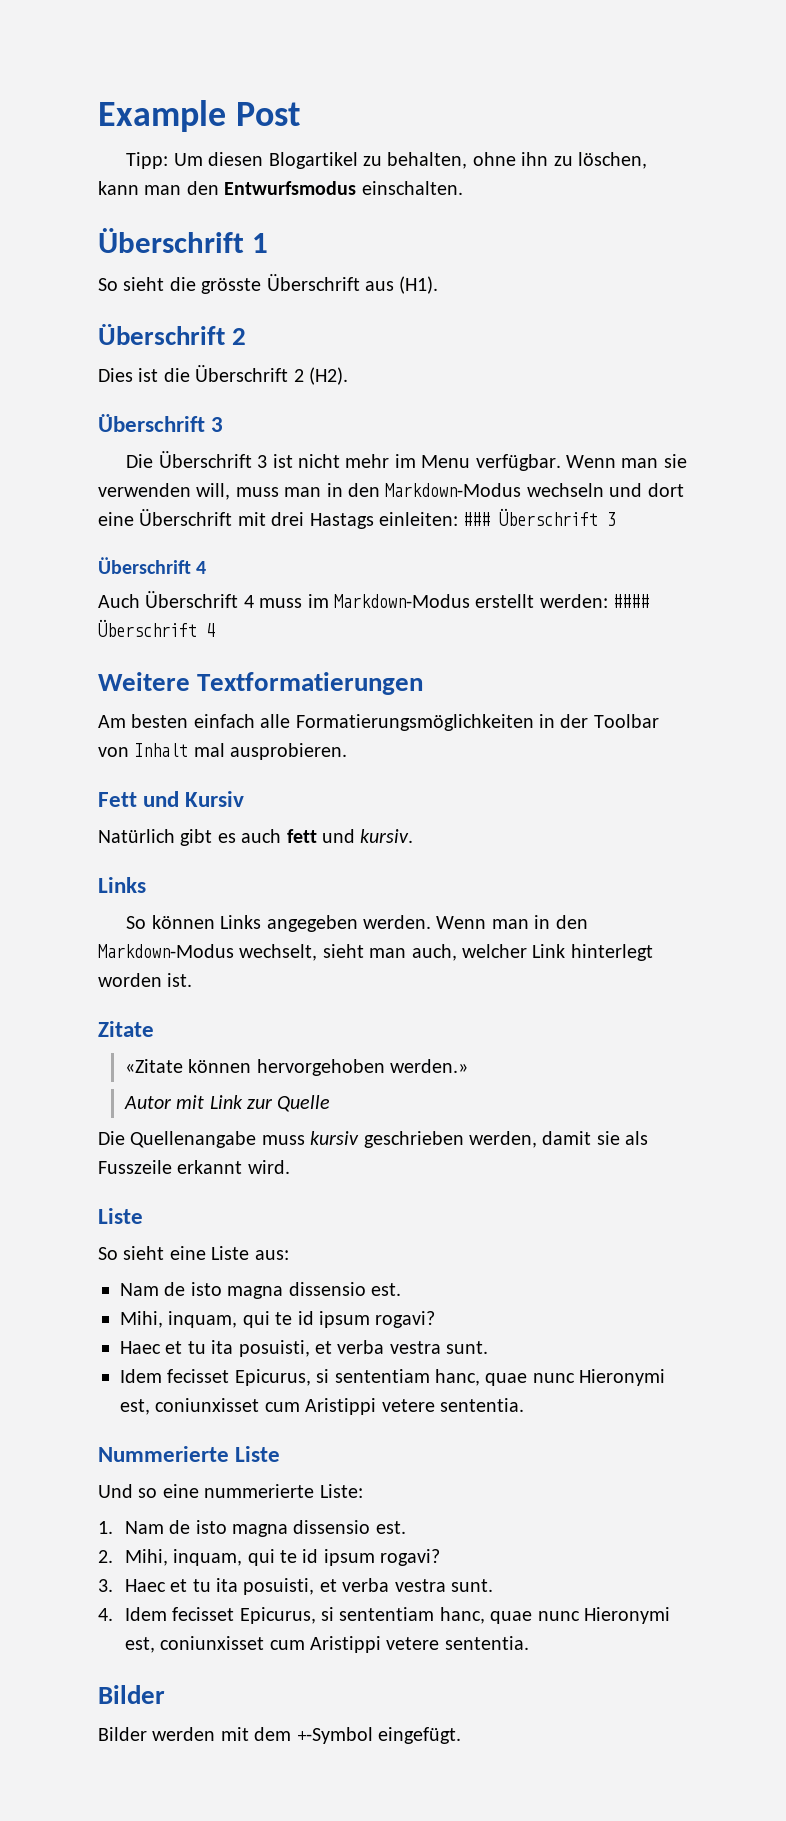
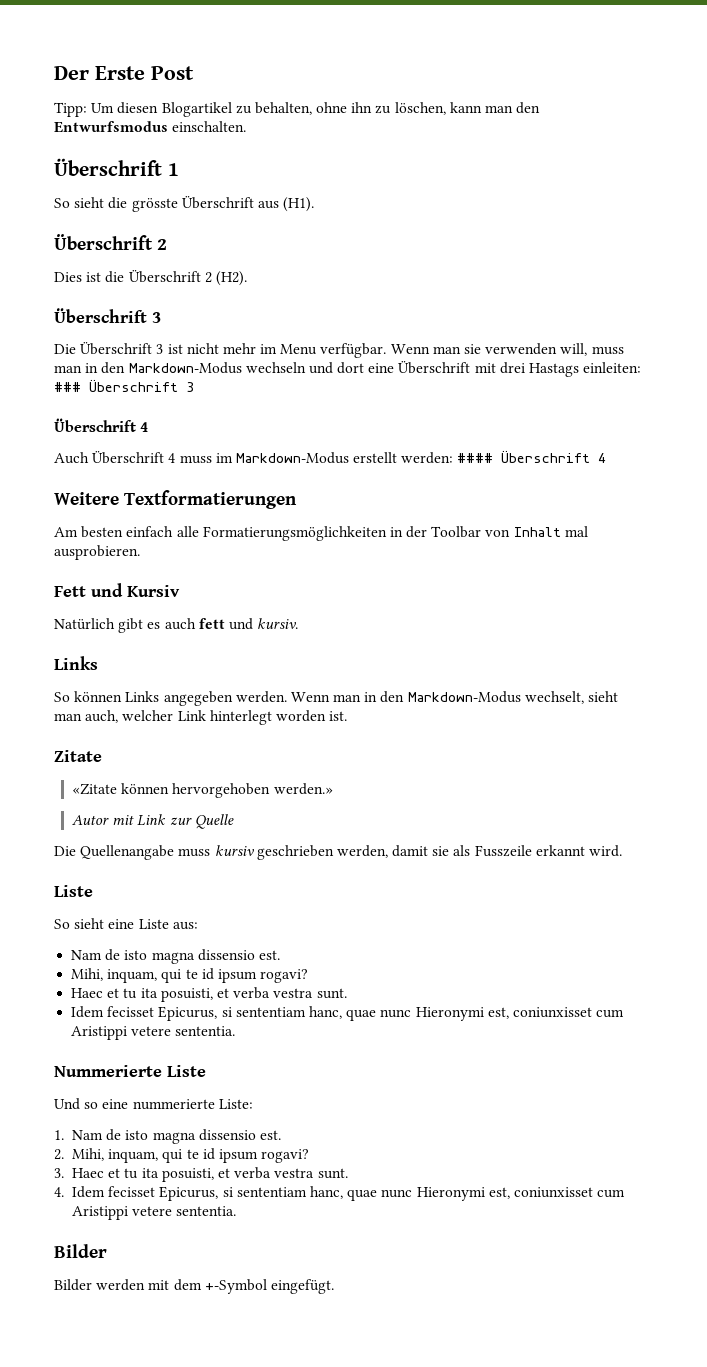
[98,100,226,132] Example -> [54,66,145,80] Der Erste

